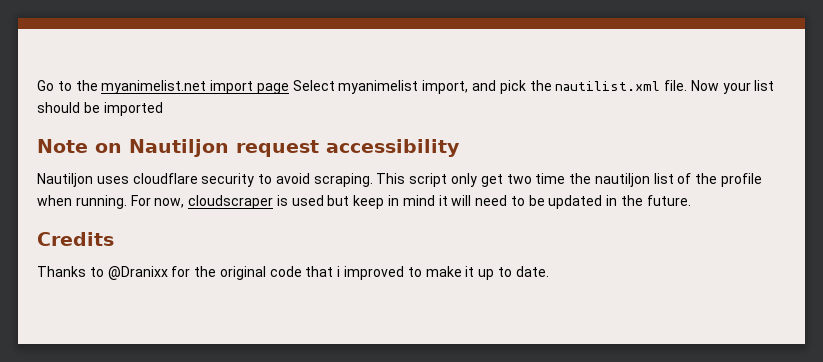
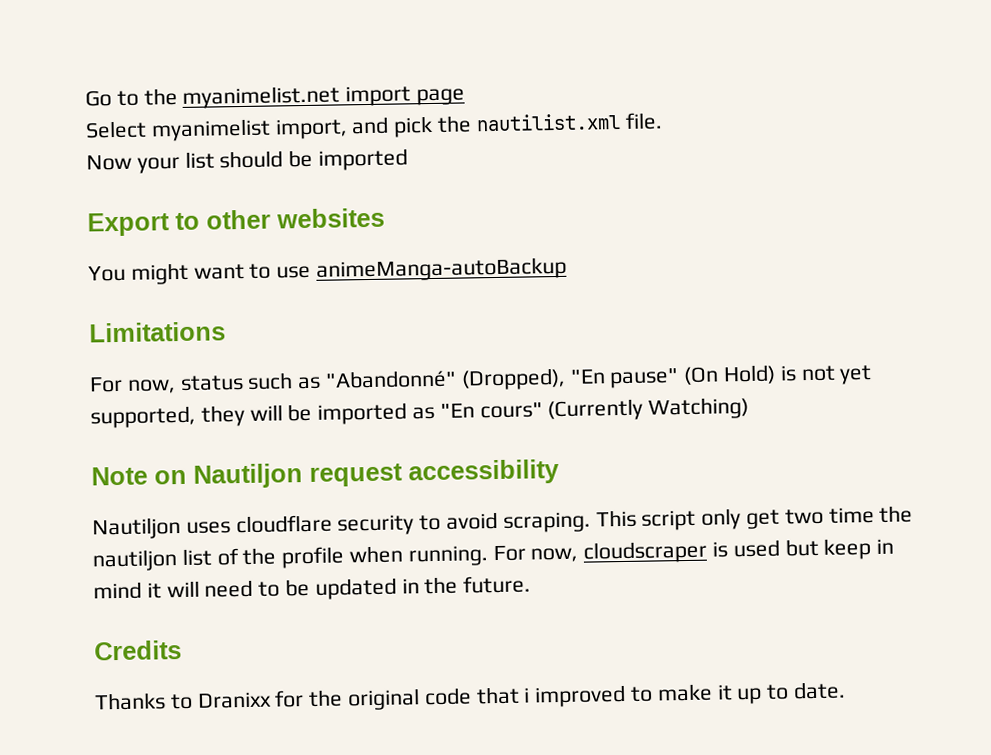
(289, 88) none -> (466, 97) //
(688, 85) none -> (663, 121) //
(163, 109) none -> [87,207,385,237] [88,256,568,285] [89,321,226,343] [89,364,873,394] [90,396,750,429] // Export to other websites // You might want to use animeManga-autoBackup // Limitations // For now, status such as "Abandonné" (Dropped), "En pause" (On Hold) is not yet supported, they will be imported as "En cours" (Currently Watching)
[107,266,168,280] @Dranixx -> [196,691,272,709] Dranixx

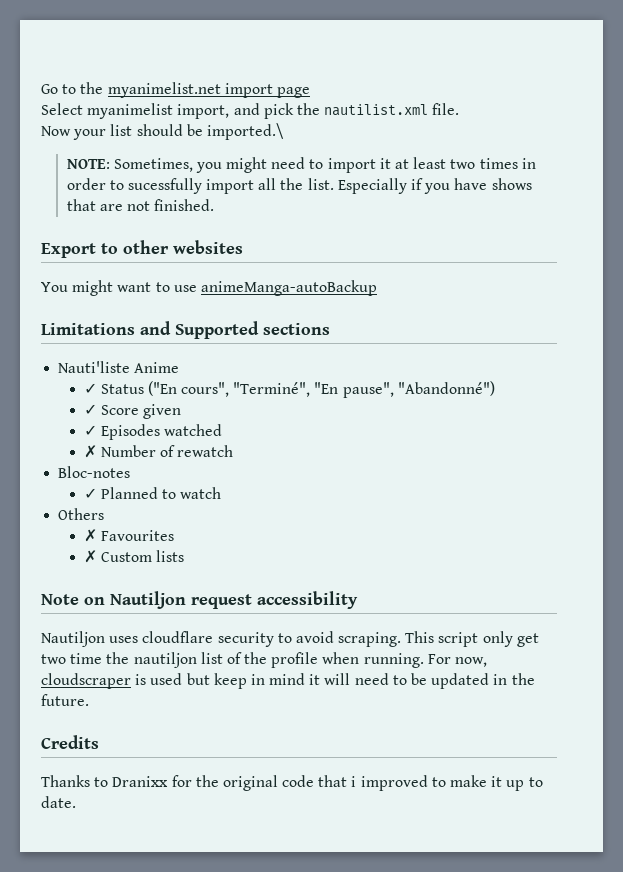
[318,148,409,171] imported -> [206,123,284,140] [66,157,536,173] [66,178,532,194] [66,199,215,211] imported.\ // NOTE: Sometimes, you might need to import it at least two times in order to sucessfully import all the list. Especially if you have shows that are not finished.
[89,364,873,394] [90,396,750,429] // For now, status such as "Abandonné" (Dropped), "En pause" (On Hold) is not yet supported, they will be imported as "En cours" (Currently Watching) -> [140,321,330,339] [58,361,180,373] [83,381,495,398] [83,404,181,419] [83,424,222,440] [83,445,234,458] [58,466,131,478] [83,487,222,499] [58,508,105,520] [83,529,174,542] [83,550,184,563] and Supported sections // Nauti'liste Anime // ✓ Status ("En cours", "Terminé", "En pause", "Abandonné") // ✓ Score given // ✓ Episodes watched // ✗ Number of rewatch // Bloc-notes // ✓ Planned to watch // Others // ✗ Favourites // ✗ Custom lists

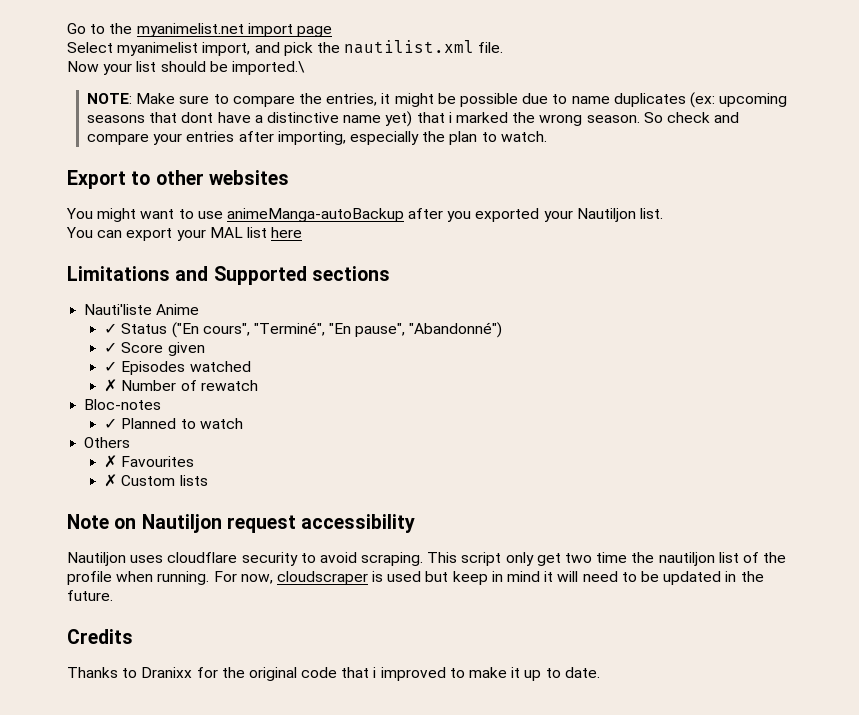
[113,157,536,173] [66,178,532,194] [66,199,215,211] Sometimes, you might need to import it at least two times in order to sucessfully import all the list. Especially if you have shows that are not finished. -> [136,92,788,108] [87,111,740,127] [87,131,547,145] Make sure to compare the entries, it might be possible due to name duplicates (ex: upcoming seasons that dont have a distinctive name yet) that i marked the wrong season. So check and compare your entries after importing, especially the plan to watch.
(377, 288) none -> [408,208,664,222] [66,227,303,241] after you exported your Nautiljon list. // You can export your MAL list here

